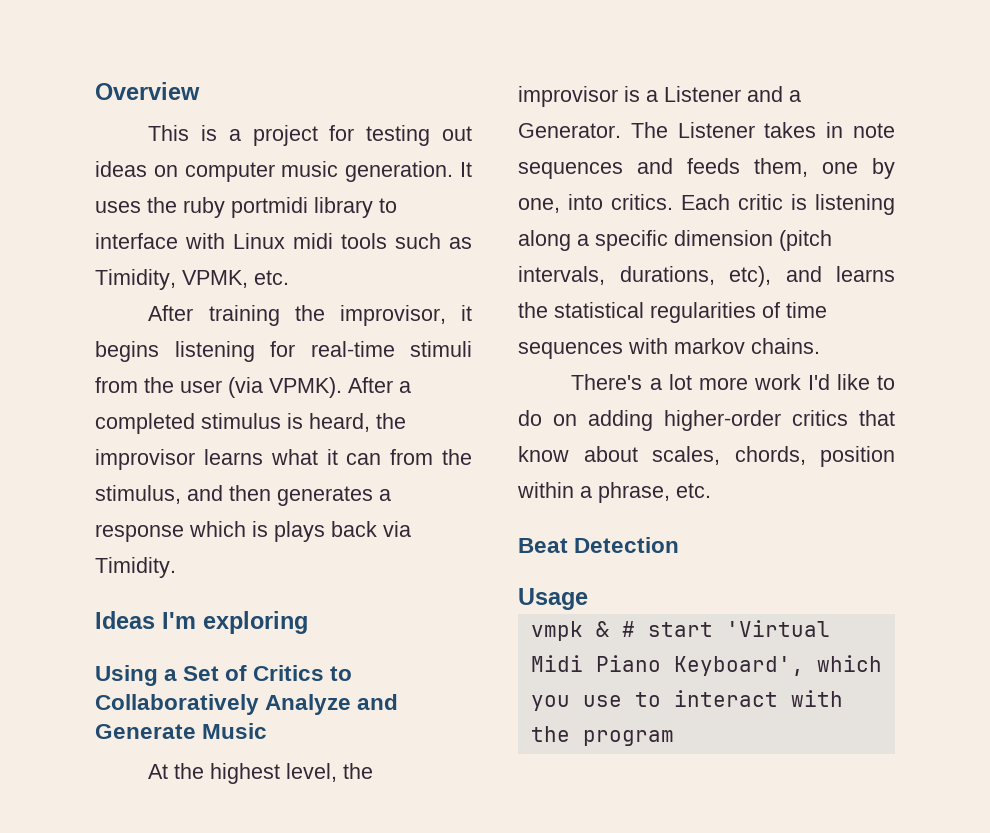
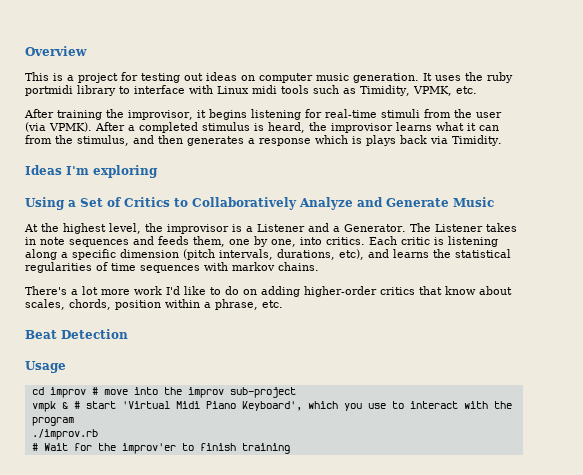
(588, 599) none -> [31,387,296,398] // cd improv # move into the improv sub-project
(674, 738) none -> [31,429,98,440] [31,443,290,454] // ./improv.rb // # Wait for the improv'er to finish training

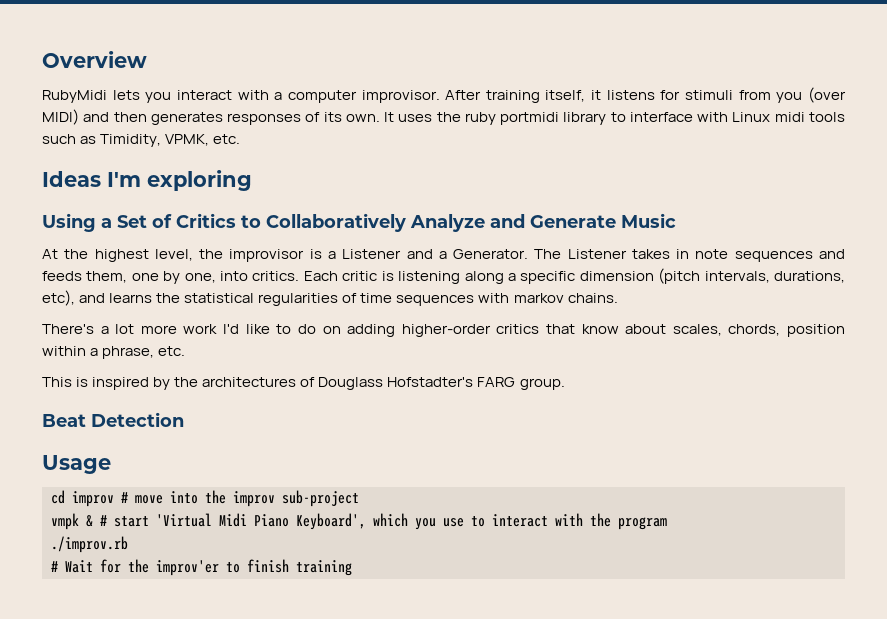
[25,72,419,83] This is a project for testing out ideas on computer music generation. -> [42,87,846,103] [42,109,380,125] RubyMidi lets you interact with a computer improvisor. After training itself, it listens for stimuli from you (over MIDI) and then generates responses of its own.
[24,109,502,120] [25,122,499,133] [25,135,502,146] // After training the improvisor, it begins listening for real-time stimuli from the user (via VPMK). After a completed stimulus is heard, the improvisor learns what it can from the stimulus, and then generates a response which is plays back via Timidity. -> (241, 139) none
(283, 304) none -> [42,377,565,390] // This is inspired by the architectures of Douglass Hofstadter's FARG group.

